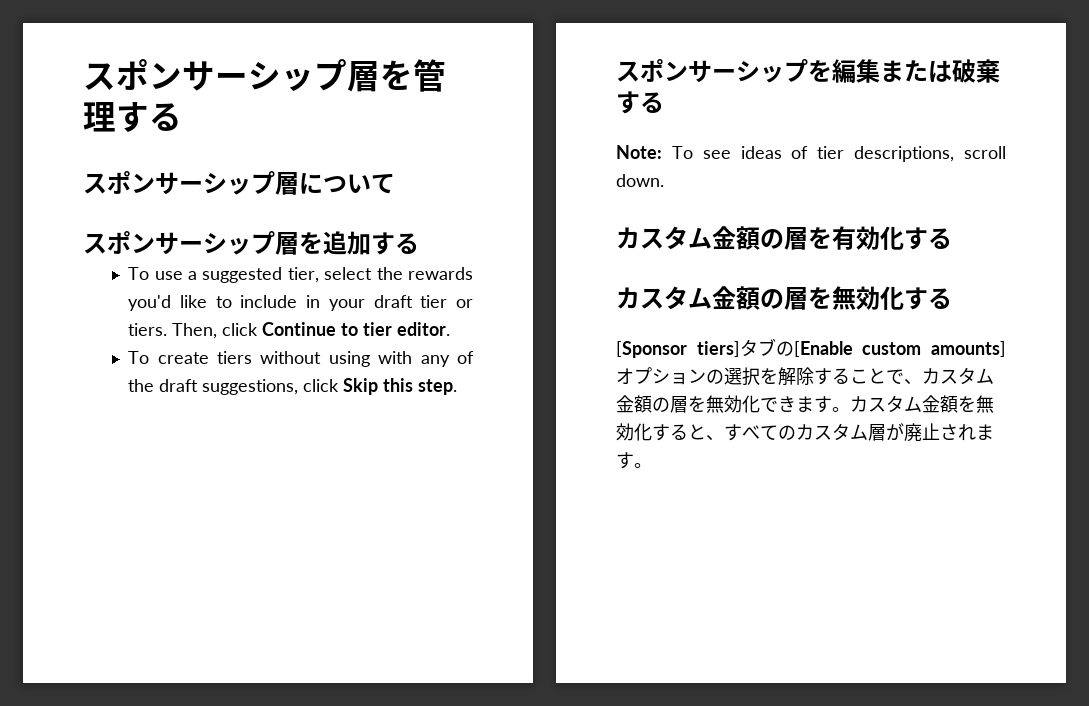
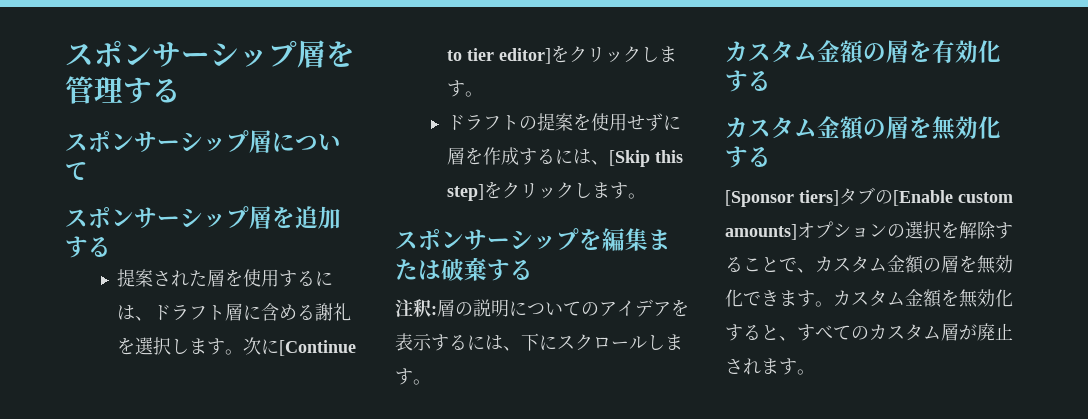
[128,267,473,283] [128,295,473,311] [128,322,451,339] [128,351,474,367] [128,378,458,395] To use a suggested tier, select the rewards you'd like to include in your draft tier or tiers. Then, click Continue to tier editor. // To create tiers without using with any of the draft suggestions, click Skip this step. -> [117,269,334,287] [117,303,352,321] [117,337,357,356] [447,45,678,64] [447,80,484,97] [447,113,682,131] [447,147,684,167] [447,181,647,201] 提案された層を使用するには、ドラフト層に含める謝礼を選択します。次に[Continue to tier editor]をクリックします。 // ドラフトの提案を使用せずに層を作成するには、[Skip this step]をクリックします。
[616,145,1006,162] [616,174,664,187] Note: To see ideas of tier descriptions, scroll down. -> [395,299,689,317] [395,333,683,351] [395,368,431,385] 注釈:層の説明についてのアイデアを表示するには、下にスクロールします。

